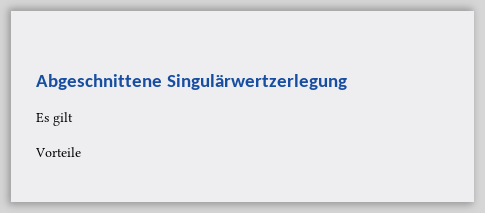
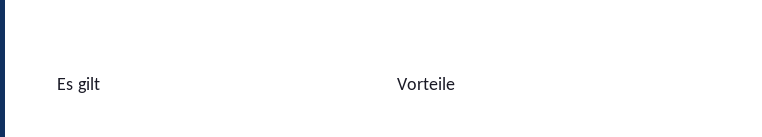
[36,74,348,90] Abgeschnittene Singulärwertzerlegung // -> (57, 84) none

